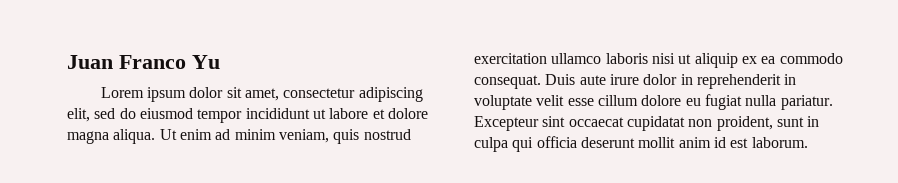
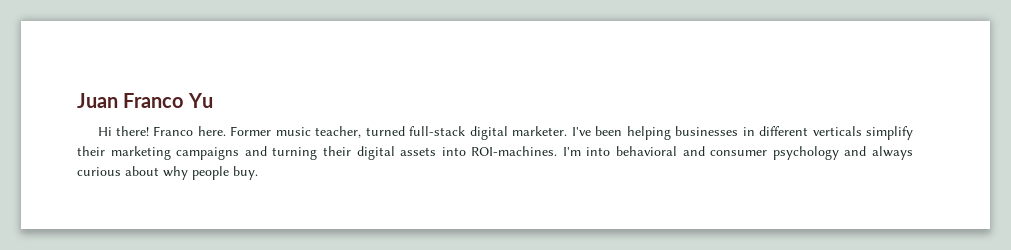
[100,87,423,102] [67,108,428,123] [67,129,411,144] [474,53,843,68] [474,74,797,89] [474,94,833,110] [474,116,820,131] [474,136,808,152] Lorem ipsum dolor sit amet, consectetur adipiscing elit, sed do eiusmod tempor incididunt ut labore et dolore magna aliqua. Ut enim ad minim veniam, quis nostrud exercitation ullamco laboris nisi ut aliquip ex ea commodo consequat. Duis aute irure dolor in reprehenderit in voluptate velit esse cillum dolore eu fugiat nulla pariatur. Excepteur sint occaecat cupidatat non proident, sunt in culpa qui officia deserunt mollit anim id est laborum. -> [97,126,913,140] [77,146,914,160] [77,166,258,180] Hi there! Franco here. Former music teacher, turned full-stack digital marketer. I've been helping businesses in different verticals simplify their marketing campaigns and turning their digital assets into ROI-machines. I'm into behavioral and consumer psychology and always curious about why people buy.

